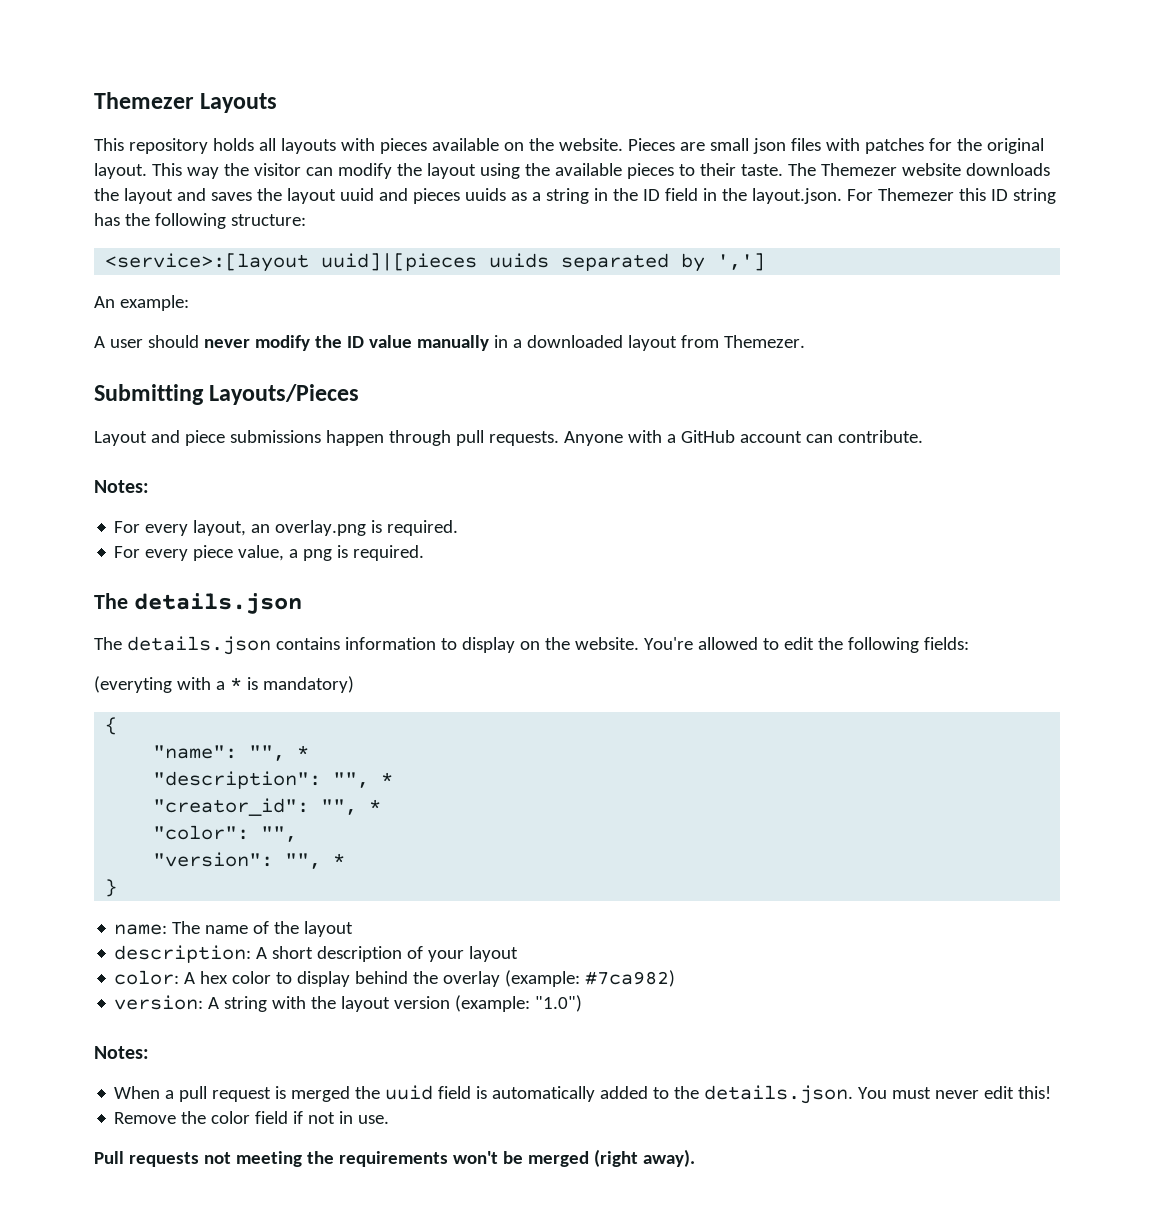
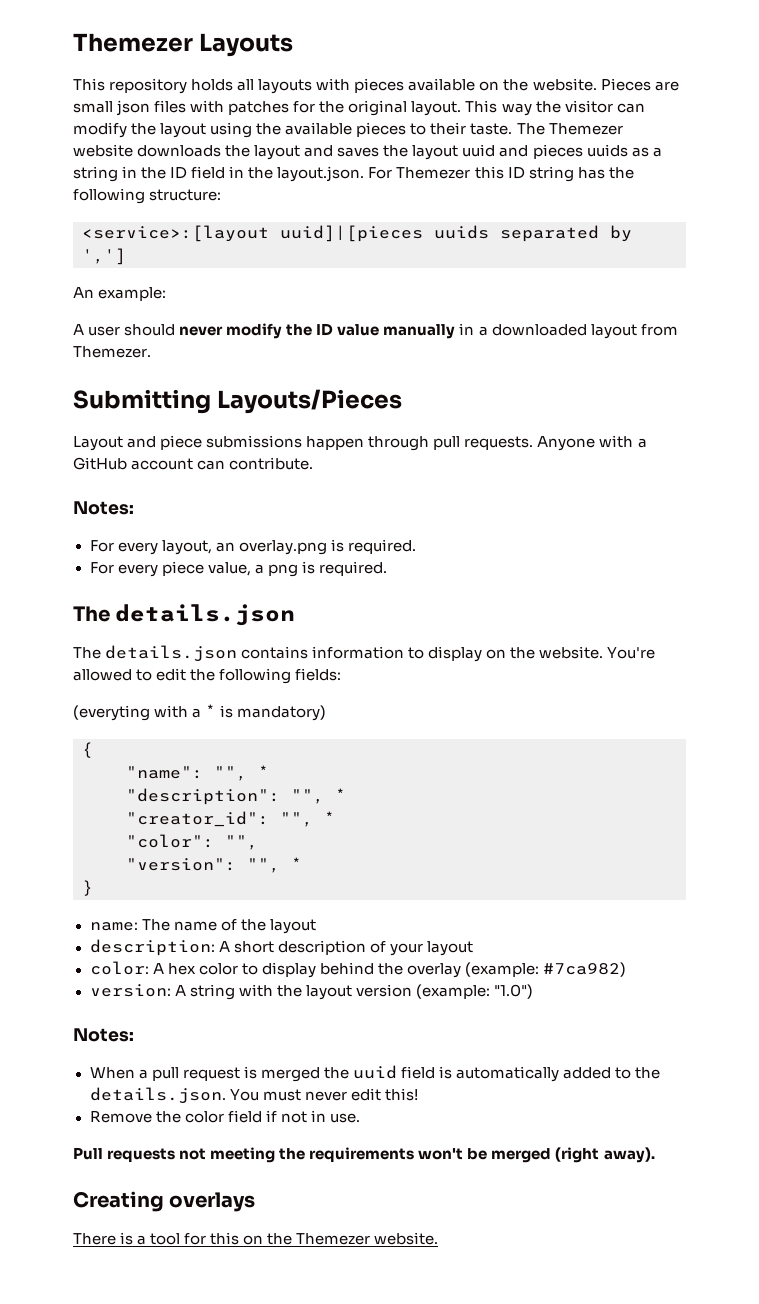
(695, 1158) none -> [73,1191,256,1212] [73,1232,439,1245] // Creating overlays // There is a tool for this on the Themezer website.

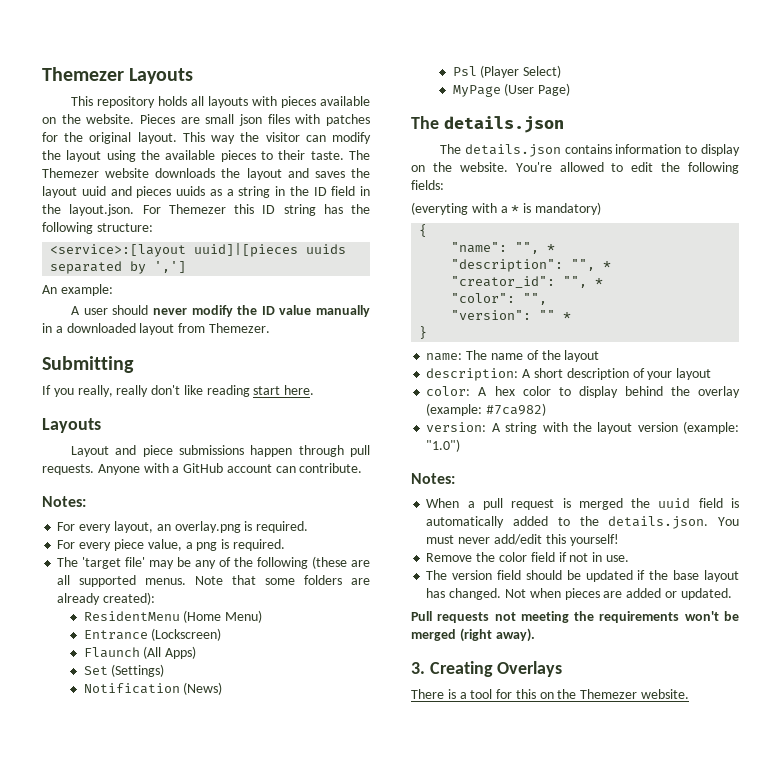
[217,389,403,414] Layouts/Pieces -> [42,385,315,397] [42,418,101,433] // If you really, really don't like reading start here. // Layouts
(387, 568) none -> [57,556,370,569] [57,575,370,587] [57,592,156,605] [83,610,263,623] [83,628,222,641] [83,646,197,659] [83,664,165,677] [83,682,223,695] [452,65,562,78] [452,83,571,97] // The 'target file' may be any of the following (these are all supported menus. Note that some folders are already created): // ResidentMenu (Home Menu) // Entrance (Lockscreen) // Flaunch (All Apps) // Set (Settings) // Notification (News) // Psl (Player Select) // MyPage (User Page)
[247,858,280,873] "", -> [539,310,556,320] ""
[350,1088,418,1101] edit this! -> [493,534,619,546] add/edit this yourself!
(360, 1118) none -> [426,570,739,582] [426,588,732,600] // The version field should be updated if the base layout has changed. Not when pieces are added or updated.
[73,1191,256,1212] Creating overlays -> [411,661,563,677] 3. Creating Overlays

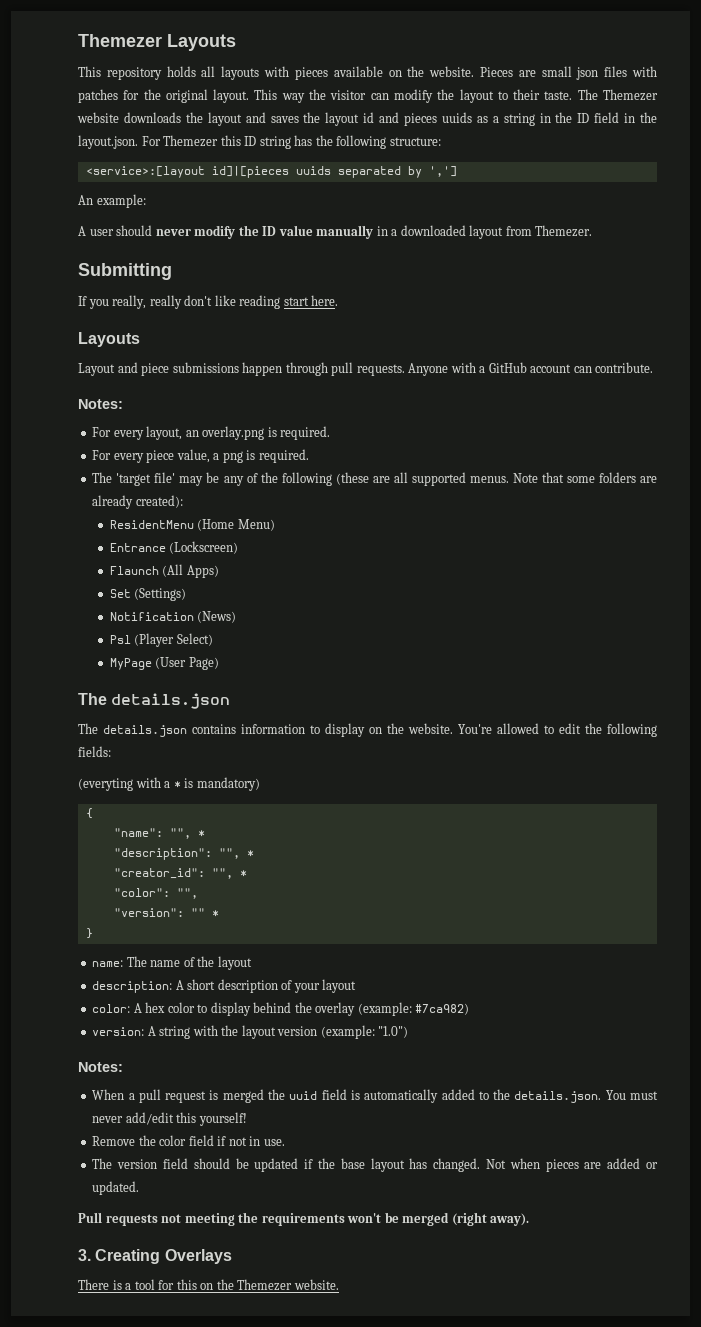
[106,150,256,162] using the available pieces -> (494, 96) none
[81,186,106,196] uuid -> [363,112,375,123] id
[194,243,299,257] uuid]|[pieces -> [211,166,289,178] id]|[pieces

